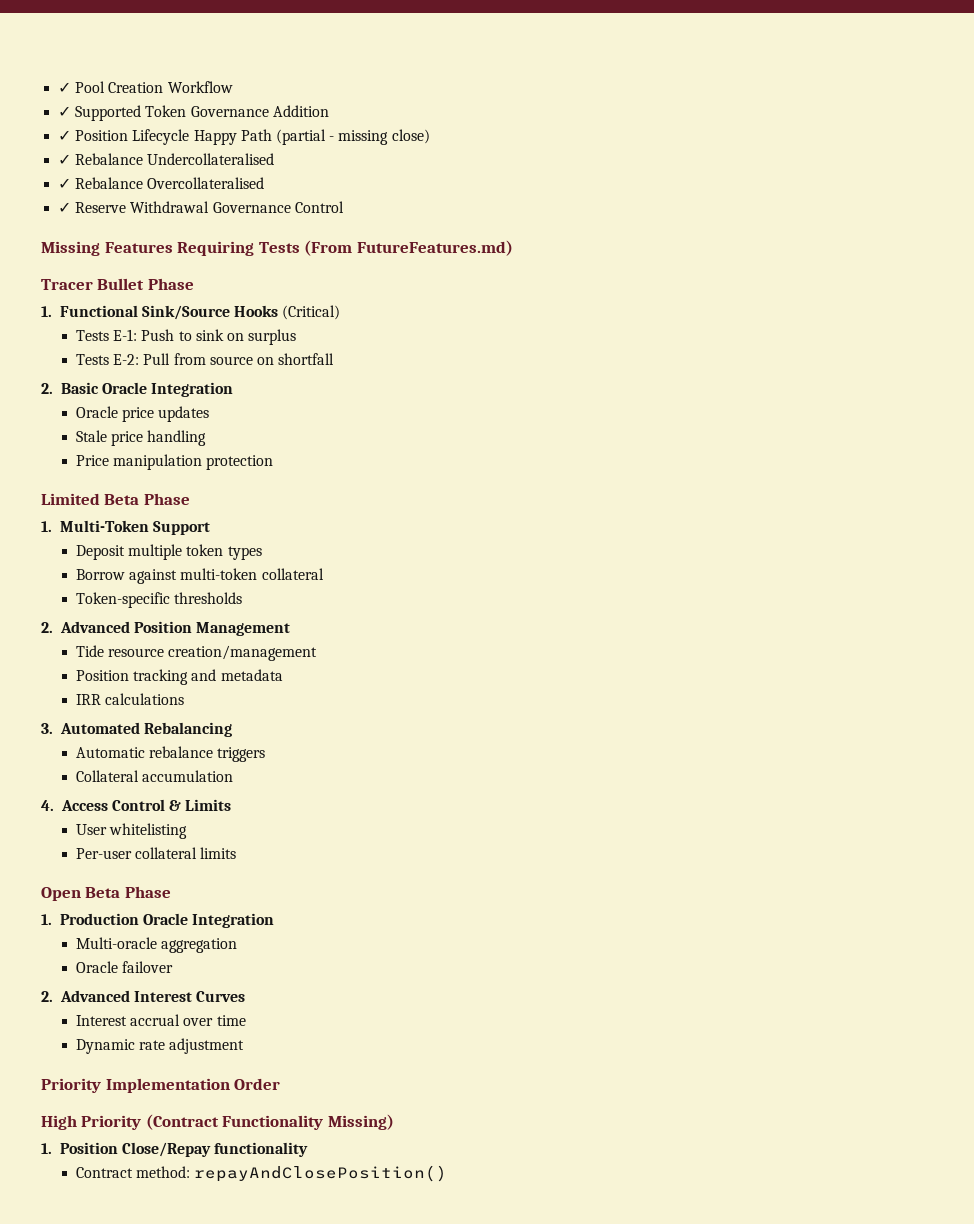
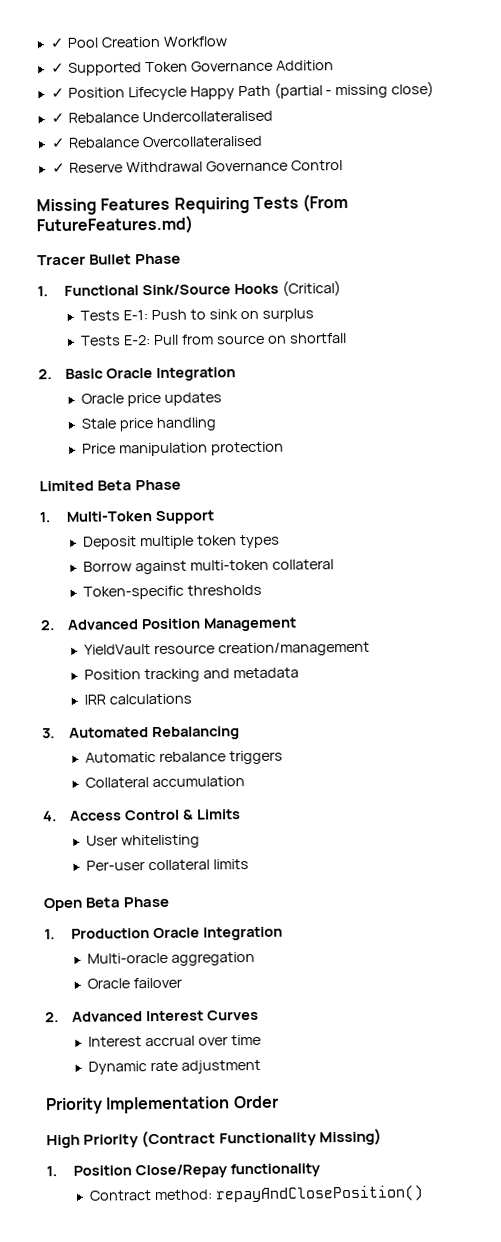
[75,645,104,657] Tide -> [84,644,152,655] YieldVault

